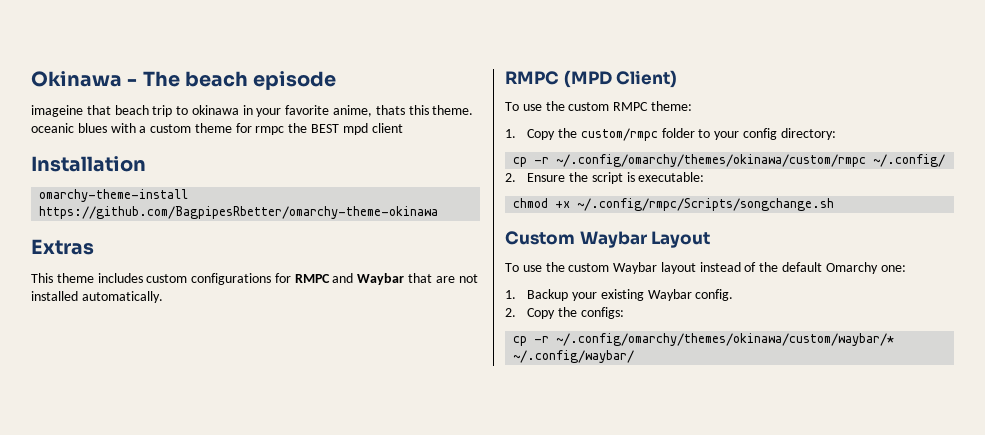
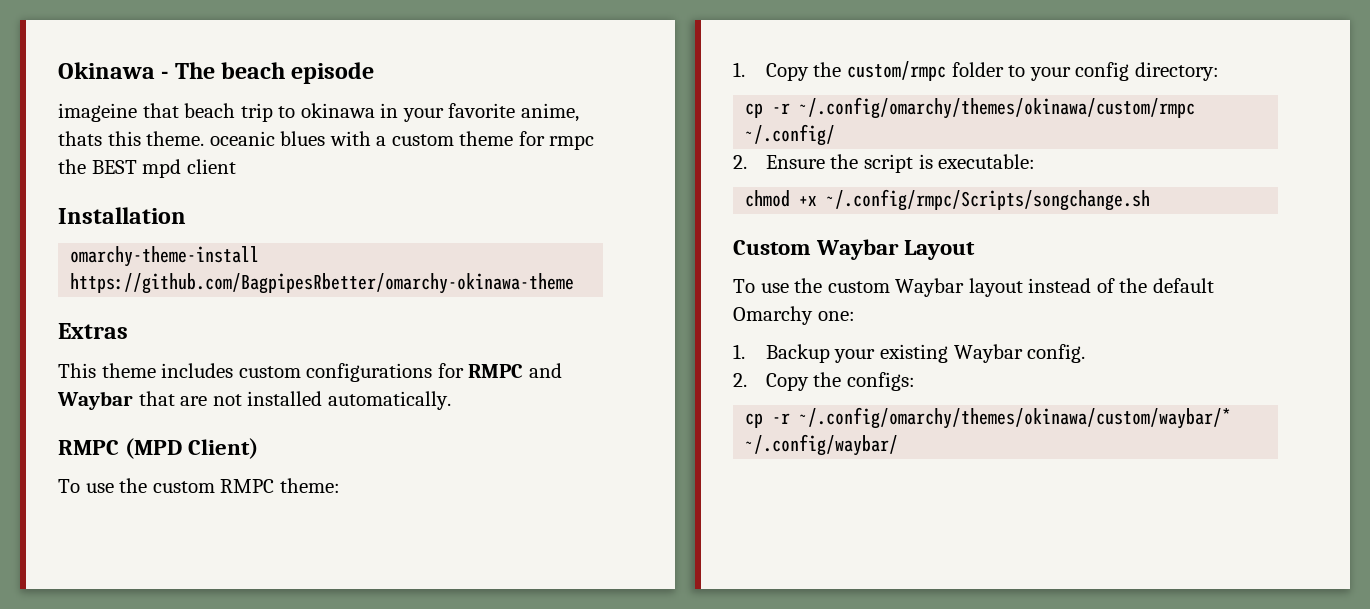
[39,206,439,219] https://github.com/BagpipesRbetter/omarchy-theme-okinawa -> [70,273,575,294] https://github.com/BagpipesRbetter/omarchy-okinawa-theme

